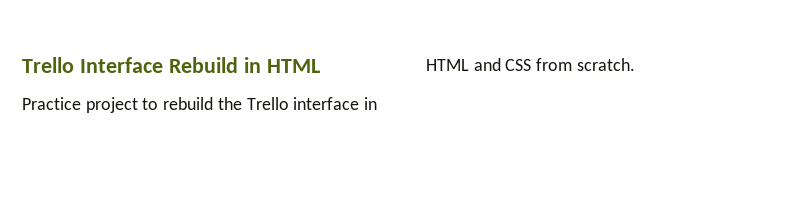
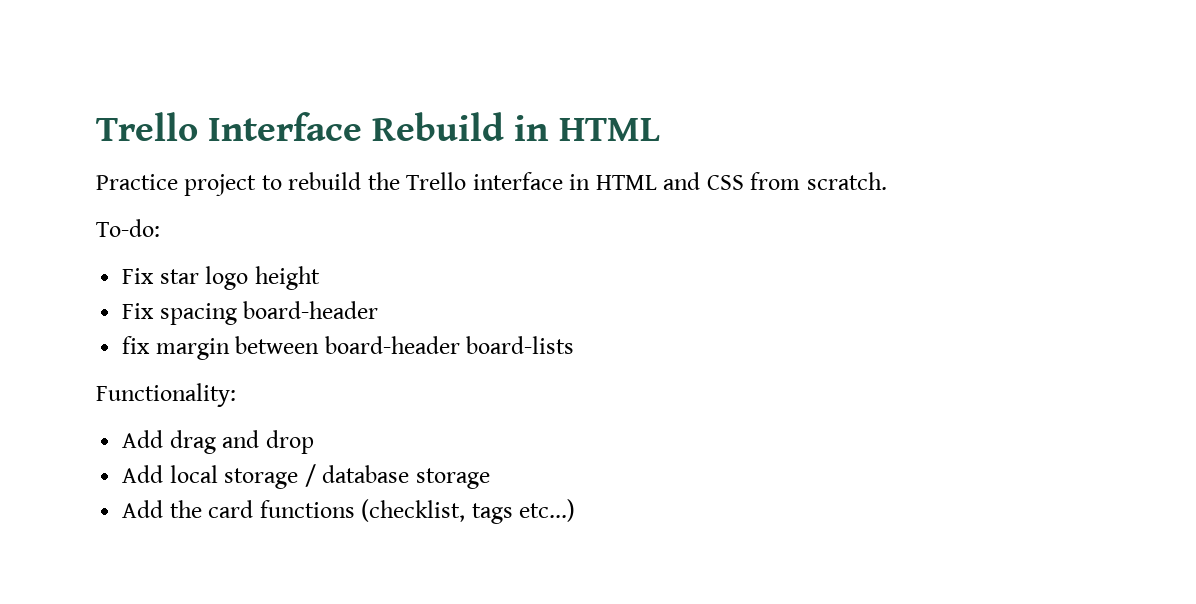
(635, 64) none -> [96,219,160,237] [122,266,320,290] [122,301,379,325] [122,336,575,360] [96,383,236,407] [122,430,314,454] [122,464,490,489] [122,499,576,524] // To-do: // Fix star logo height // Fix spacing board-header // fix margin between board-header board-lists // Functionality: // Add drag and drop // Add local storage / database storage // Add the card functions (checklist, tags etc...)

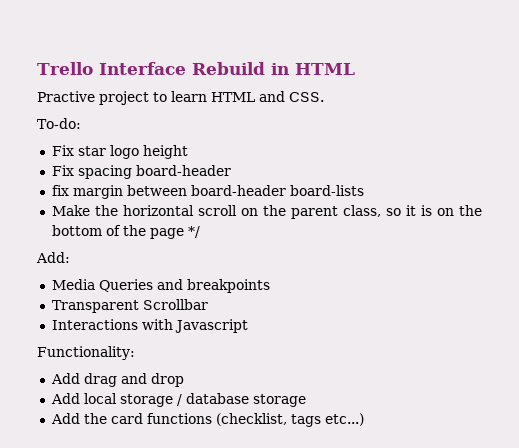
[96,174,178,190] Practice -> [37,91,95,102] Practive
[288,172,887,190] rebuild the Trello interface in HTML and CSS from scratch. -> [171,91,324,102] learn HTML and CSS.
(575, 345) none -> [51,205,482,219] [51,225,200,239] [36,252,70,263] [51,279,270,293] [51,299,208,313] [51,319,248,333] // Make the horizontal scroll on the parent class, so it is on the bottom of the page */ // Add: // Media Queries and breakpoints // Transparent Scrollbar // Interactions with Javascript

